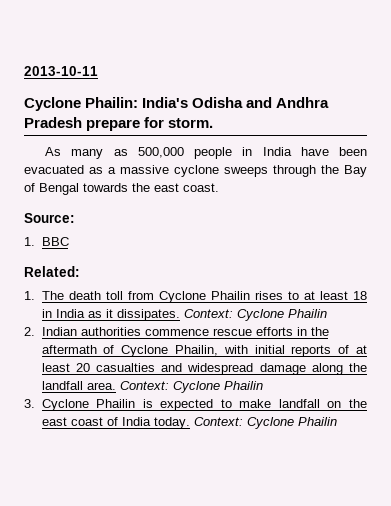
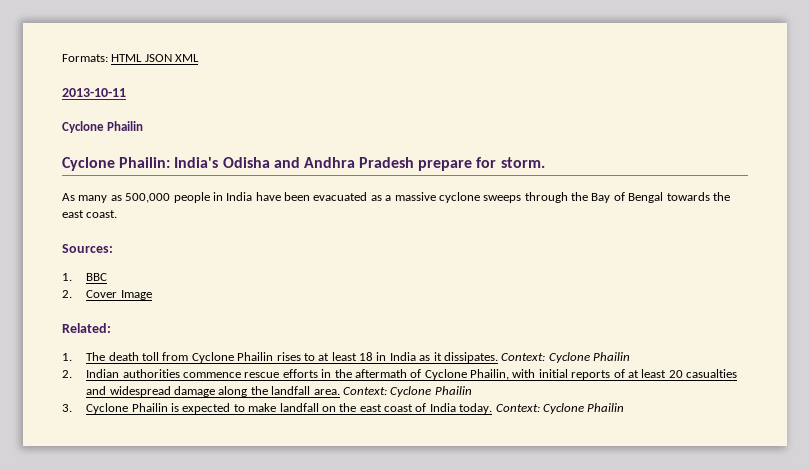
(24, 71) none -> [62,54,200,62] Formats: HTML JSON XML //
(98, 71) none -> [62,121,144,133] // Cyclone Phailin
[24,213,75,223] Source: -> [62,244,113,253] Sources:
(69, 241) none -> [62,290,152,300] // 2. Cover Image

